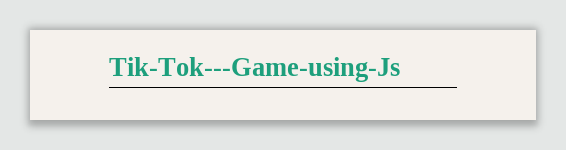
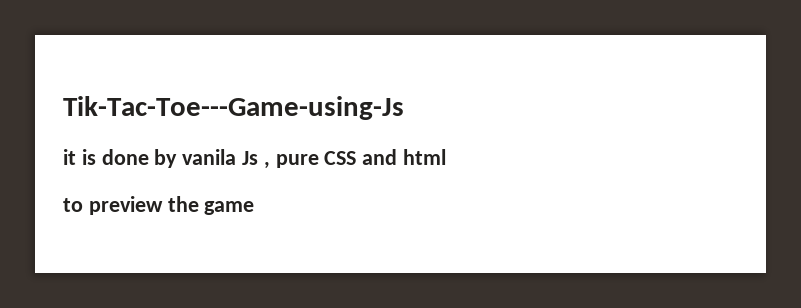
[109,57,400,82] Tik-Tok---Game-using-Js -> [63,96,404,120] [63,149,447,169] [63,196,255,215] Tik-Tac-Toe---Game-using-Js // it is done by vanila Js , pure CSS and html // to preview the game

